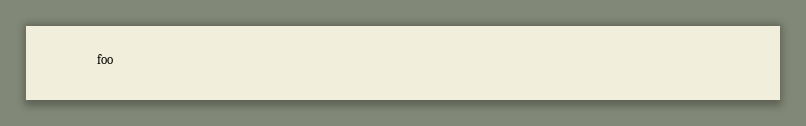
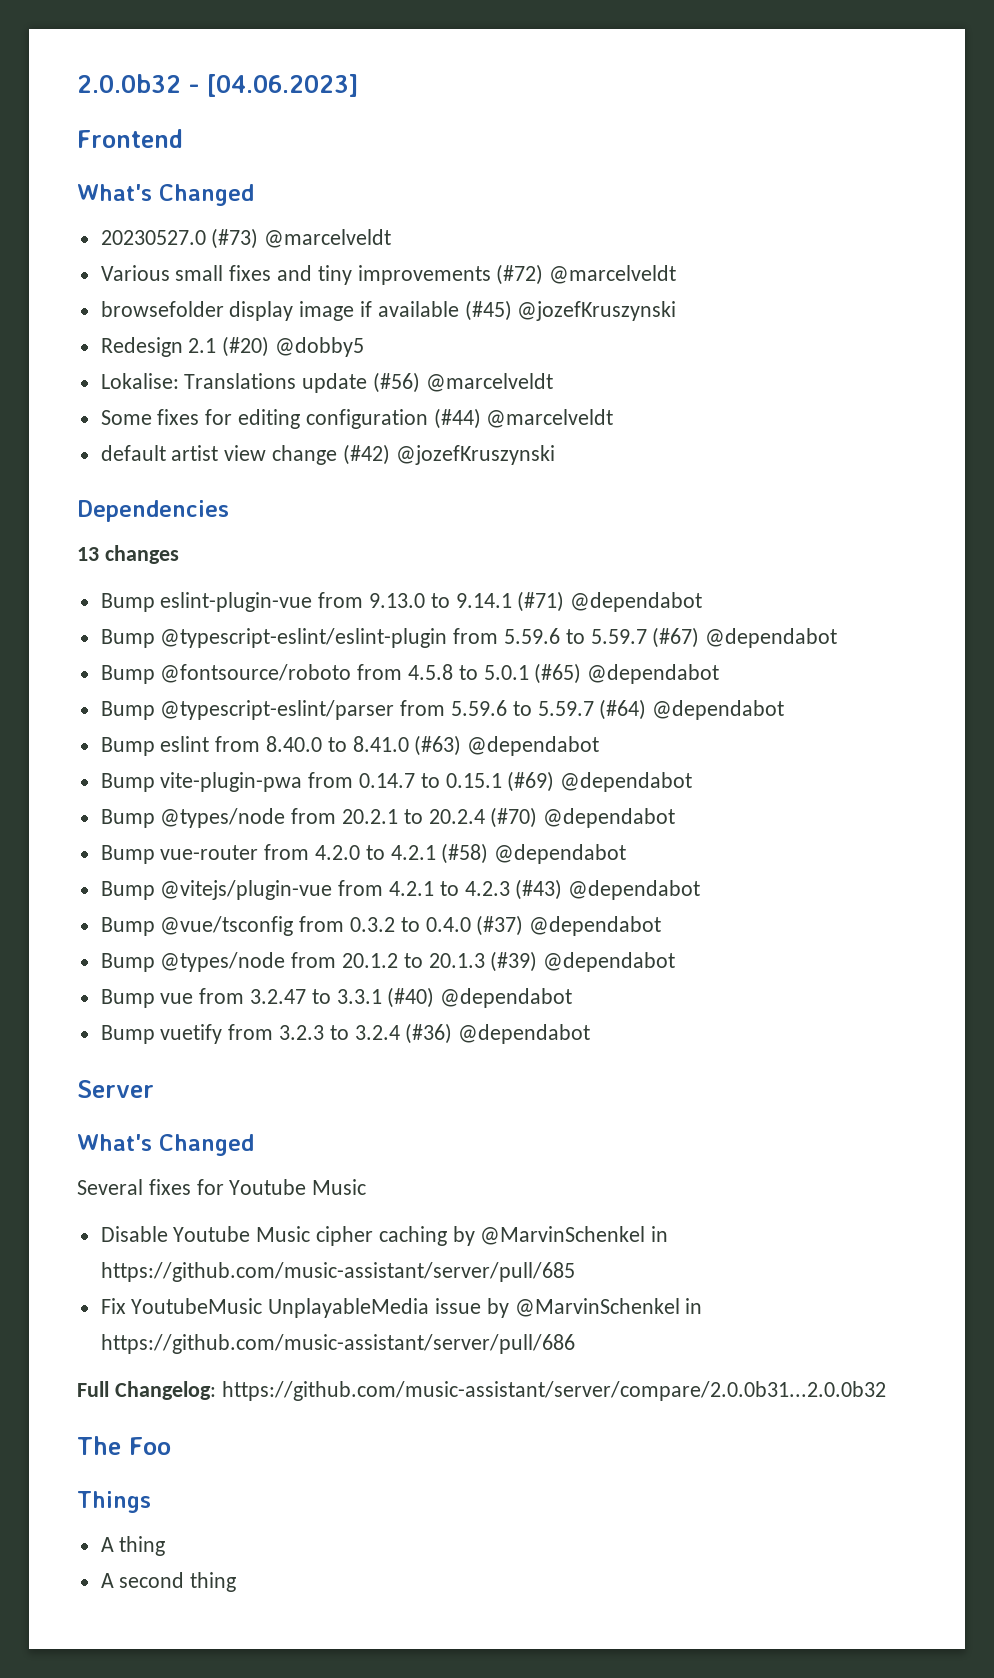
[97,54,113,64] foo -> [77,74,358,97] [77,129,183,148] [77,184,254,206] [100,228,392,249] [100,264,677,285] [100,300,677,321] [100,336,365,357] [100,372,553,393] [100,408,614,429] [100,444,555,465] [77,500,229,522] [77,545,179,564] [100,591,703,612] [100,627,838,648] [100,663,720,684] [100,699,785,720] [100,735,600,756] [100,771,693,792] [100,807,676,828] [100,843,627,864] [100,879,701,900] [100,915,662,936] [100,951,676,972] [100,987,573,1008] [100,1023,591,1044] [77,1080,154,1098] [77,1134,254,1156] [77,1179,367,1195] [100,1226,669,1246] [100,1262,575,1282] [100,1298,703,1318] [100,1334,575,1354] [77,1381,886,1401] [77,1436,171,1455] [77,1491,151,1513] [100,1536,166,1556] [100,1572,237,1592] 2.0.0b32 - [04.06.2023] // Frontend // What's Changed // 20230527.0 (#73) @marcelveldt // Various small fixes and tiny improvements (#72) @marcelveldt // browsefolder display image if available (#45) @jozefKruszynski // Redesign 2.1 (#20) @dobby5 // Lokalise: Translations update (#56) @marcelveldt // Some fixes for editing configuration (#44) @marcelveldt // default artist view change (#42) @jozefKruszynski // Dependencies // 13 changes // Bump eslint-plugin-vue from 9.13.0 to 9.14.1 (#71) @dependabot // Bump @typescript-eslint/eslint-plugin from 5.59.6 to 5.59.7 (#67) @dependabot // Bump @fontsource/roboto from 4.5.8 to 5.0.1 (#65) @dependabot // Bump @typescript-eslint/parser from 5.59.6 to 5.59.7 (#64) @dependabot // Bump eslint from 8.40.0 to 8.41.0 (#63) @dependabot // Bump vite-plugin-pwa from 0.14.7 to 0.15.1 (#69) @dependabot // Bump @types/node from 20.2.1 to 20.2.4 (#70) @dependabot // Bump vue-router from 4.2.0 to 4.2.1 (#58) @dependabot // Bump @vitejs/plugin-vue from 4.2.1 to 4.2.3 (#43) @dependabot // Bump @vue/tsconfig from 0.3.2 to 0.4.0 (#37) @dependabot // Bump @types/node from 20.1.2 to 20.1.3 (#39) @dependabot // Bump vue from 3.2.47 to 3.3.1 (#40) @dependabot // Bump vuetify from 3.2.3 to 3.2.4 (#36) @dependabot // Server // What's Changed // Several fixes for Youtube Music // Disable Youtube Music cipher caching by @MarvinSchenkel in https://github.com/music-assistant/server/pull/685 // Fix YoutubeMusic UnplayableMedia issue by @MarvinSchenkel in https://github.com/music-assistant/server/pull/686 // Full Changelog: https://github.com/music-assistant/server/compare/2.0.0b31...2.0.0b32 // The Foo // Things // A thing // A second thing

